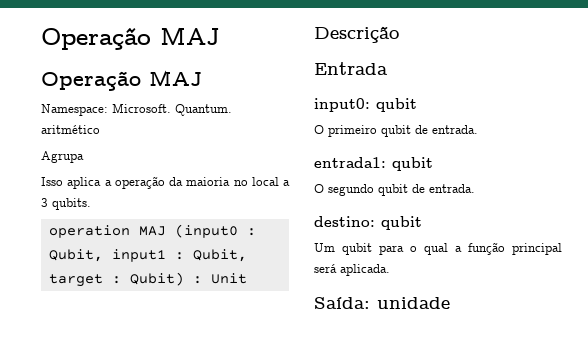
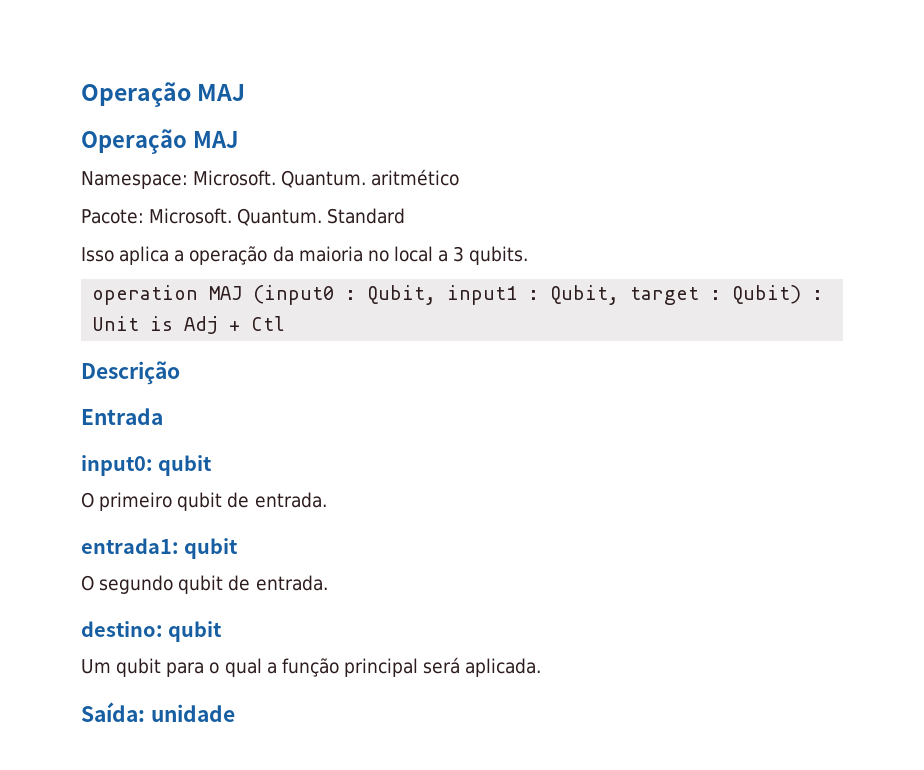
[41,151,84,163] Agrupa -> [81,208,406,226] Pacote: Microsoft. Quantum. Standard
(247, 278) none -> [150,316,286,334] is Adj + Ctl

